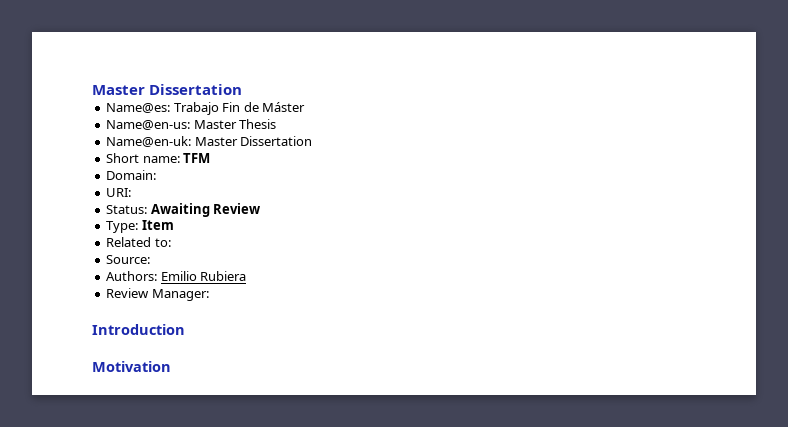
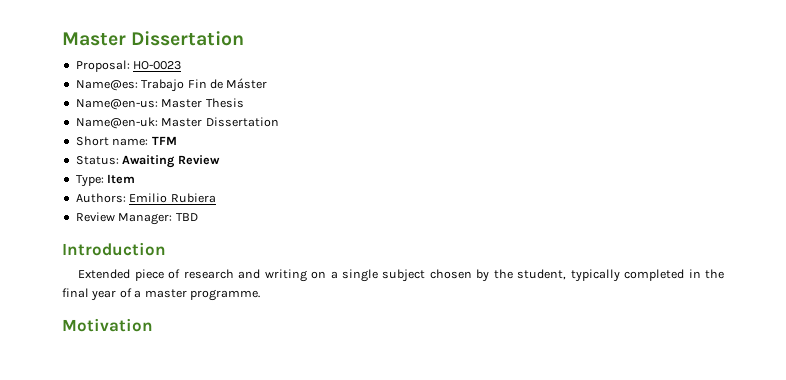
[92,84,243,95] Master Dissertation -> [62,31,245,46] [75,60,182,72] Master Dissertation // Proposal: HO-0023
[106,170,157,180] [106,188,132,197] // Domain: // URI: -> (177, 140) none
[106,237,171,247] [106,255,151,264] // Related to: // Source: -> (136, 179) none
(209, 295) none -> [175,213,198,221] TBD
(185, 329) none -> [78,269,724,282] [62,288,260,301] // Extended piece of research and writing on a single subject chosen by the student, typically completed in the final year of a master programme.

